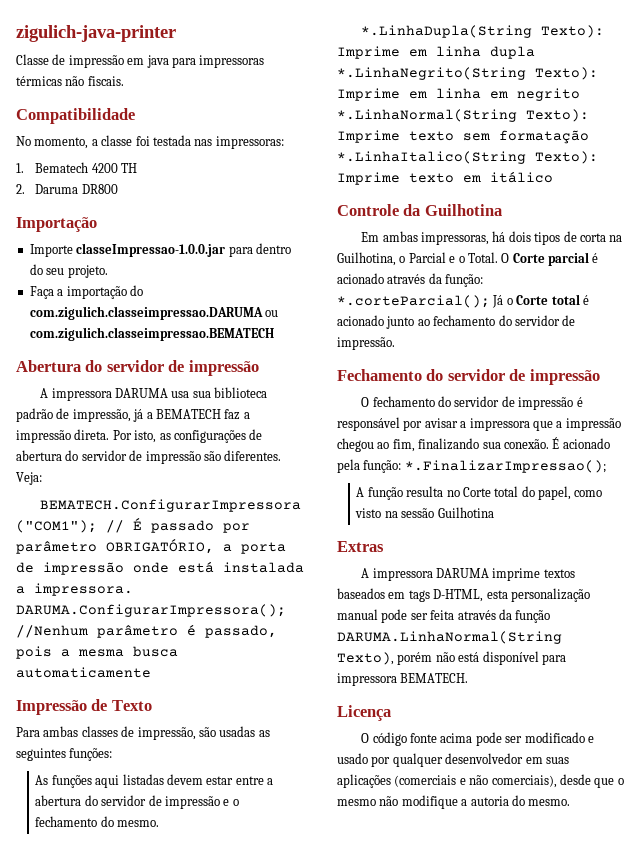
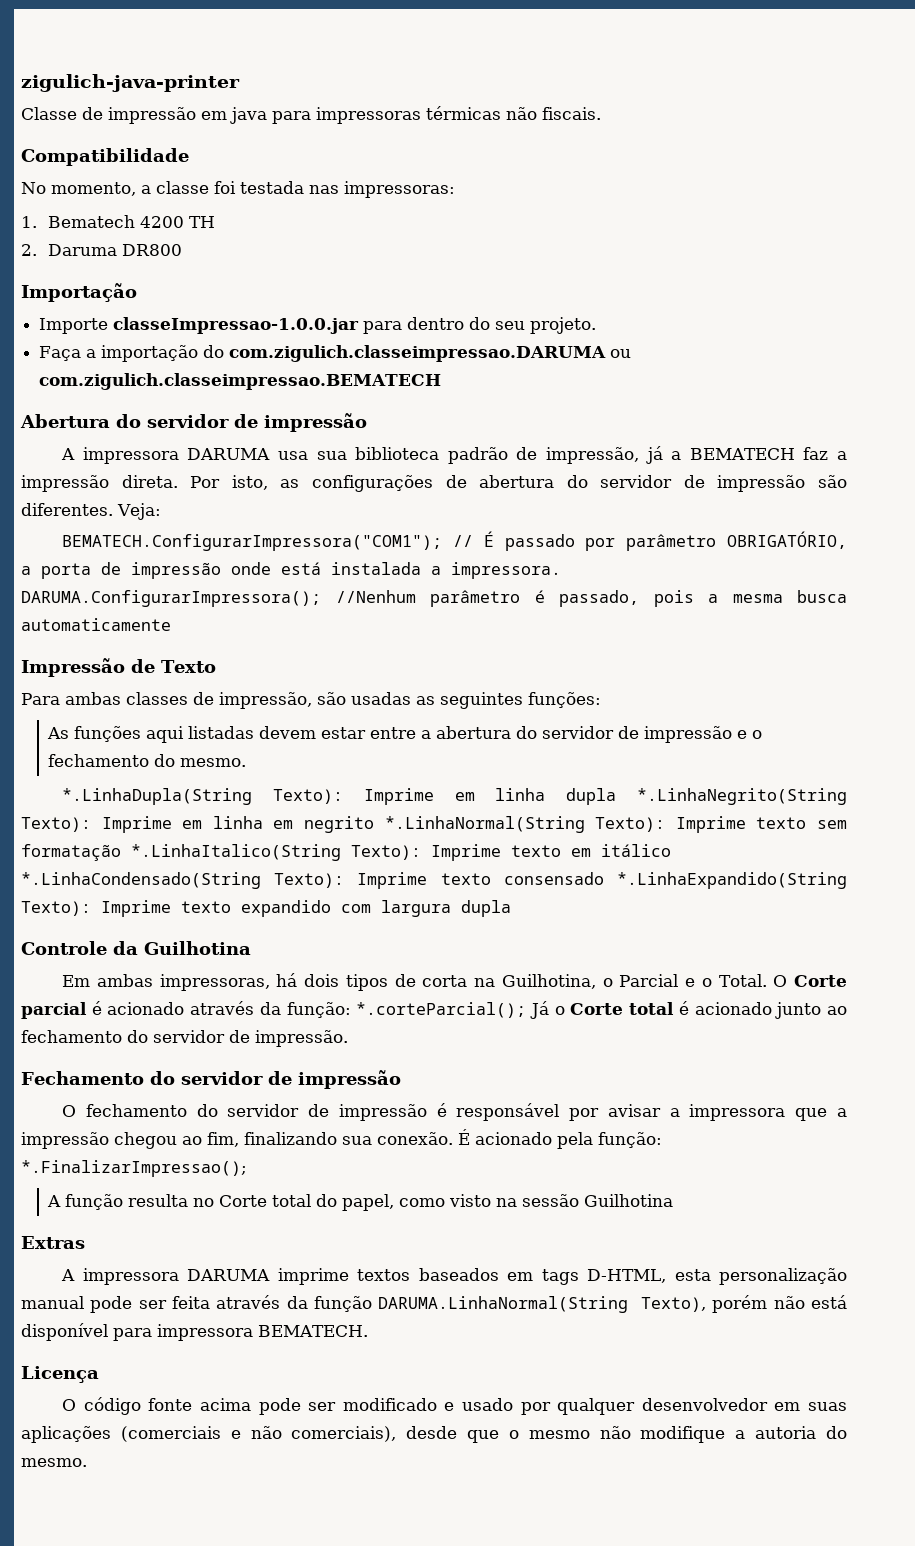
(553, 177) none -> [21,872,847,889] [21,900,511,917] *.LinhaCondensado(String Texto): Imprime texto consensado *.LinhaExpandido(String Texto): Imprime texto expandido com largura dupla

